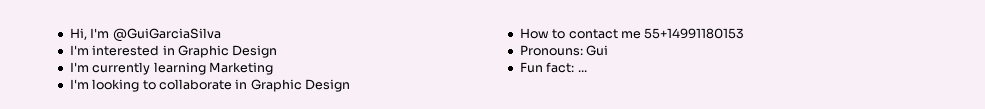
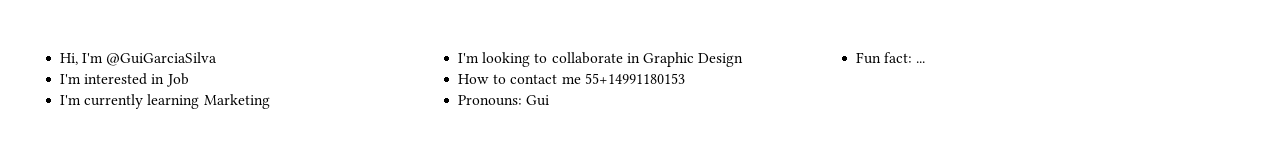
[177,45,278,58] Graphic Design -> [165,73,189,87] Job

